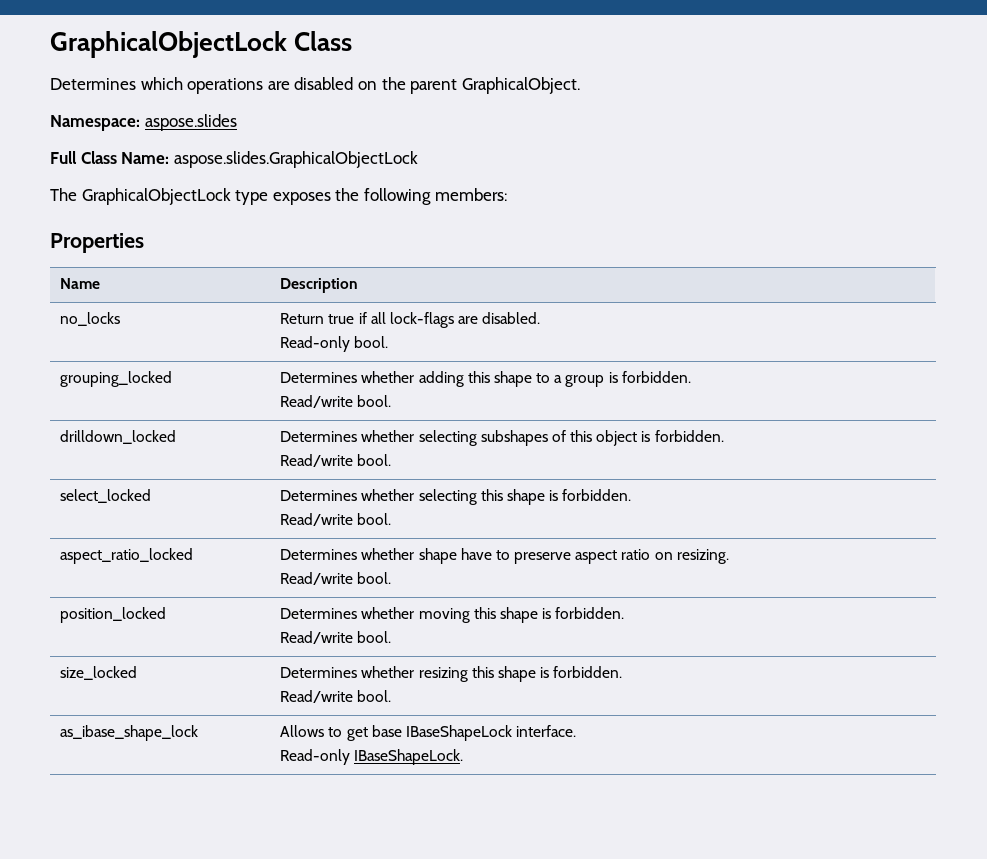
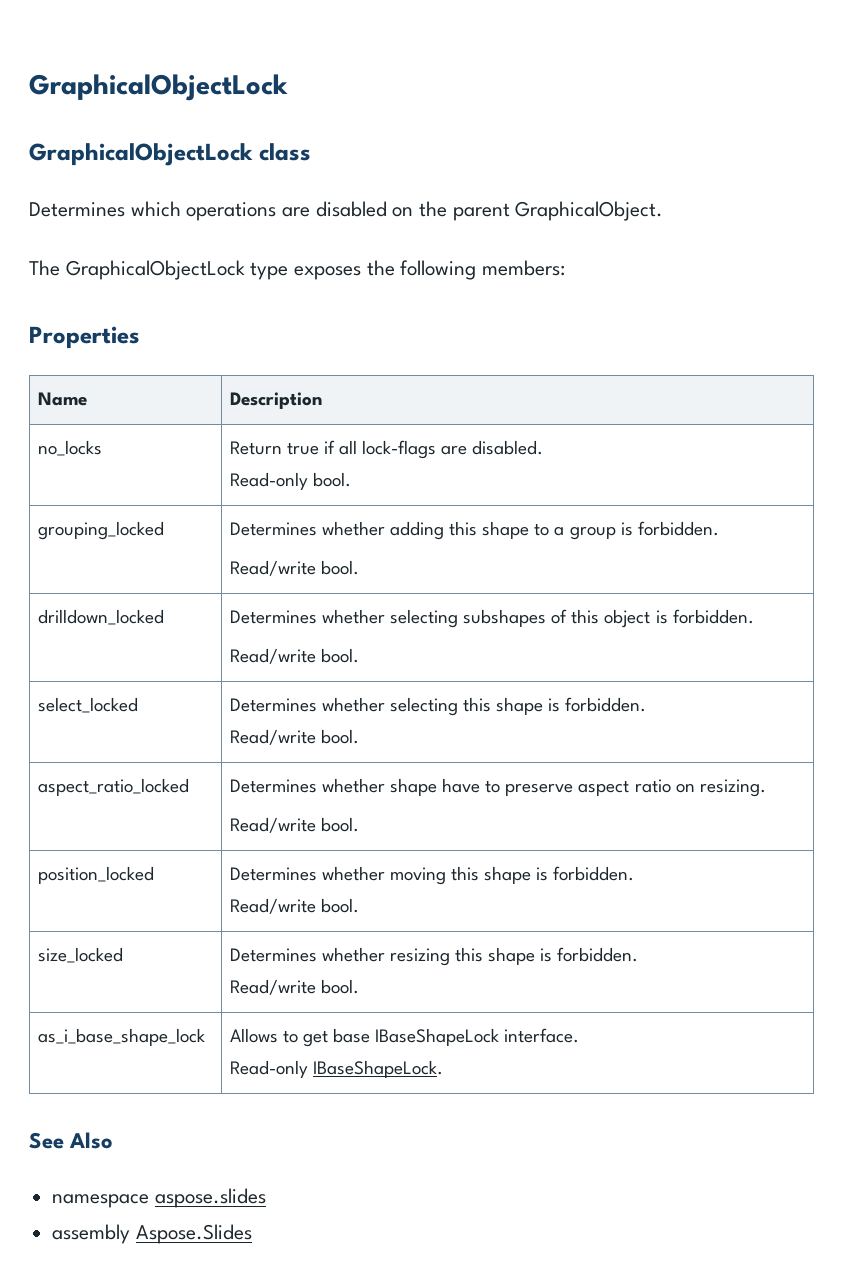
[50,31,353,58] GraphicalObjectLock Class -> [29,74,288,101] [29,143,311,166] GraphicalObjectLock // GraphicalObjectLock class
[50,114,237,131] [50,151,418,168] // Namespace: aspose.slides // Full Class Name: aspose.slides.GraphicalObjectLock -> (664, 211) none
[60,725,199,741] as_ibase_shape_lock -> [37,1028,205,1046] as_i_base_shape_lock
(464, 757) none -> [29,1132,114,1149] [52,1188,266,1208] [52,1224,252,1244] // See Also // namespace aspose.slides // assembly Aspose.Slides

